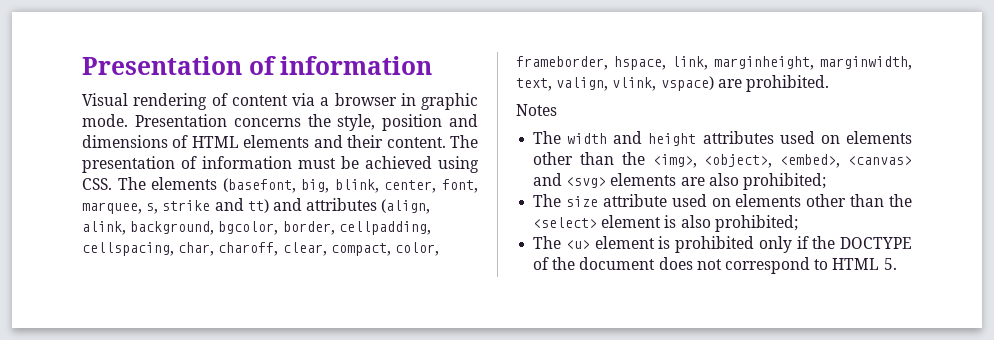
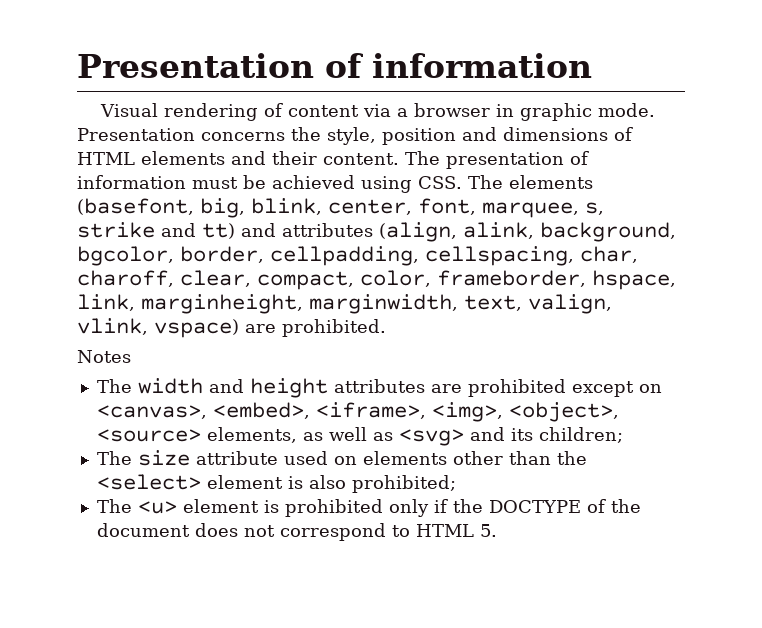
[779,131,912,144] [533,152,912,168] [533,173,826,190] used on elements other than the <img>, <object>, <embed>, <canvas> and <svg> elements are also prohibited; -> [430,379,662,397] [96,402,619,422] [96,427,623,446] are prohibited except on <canvas>, <embed>, <iframe>, <img>, <object>, <source> elements, as well as <svg> and its children;

